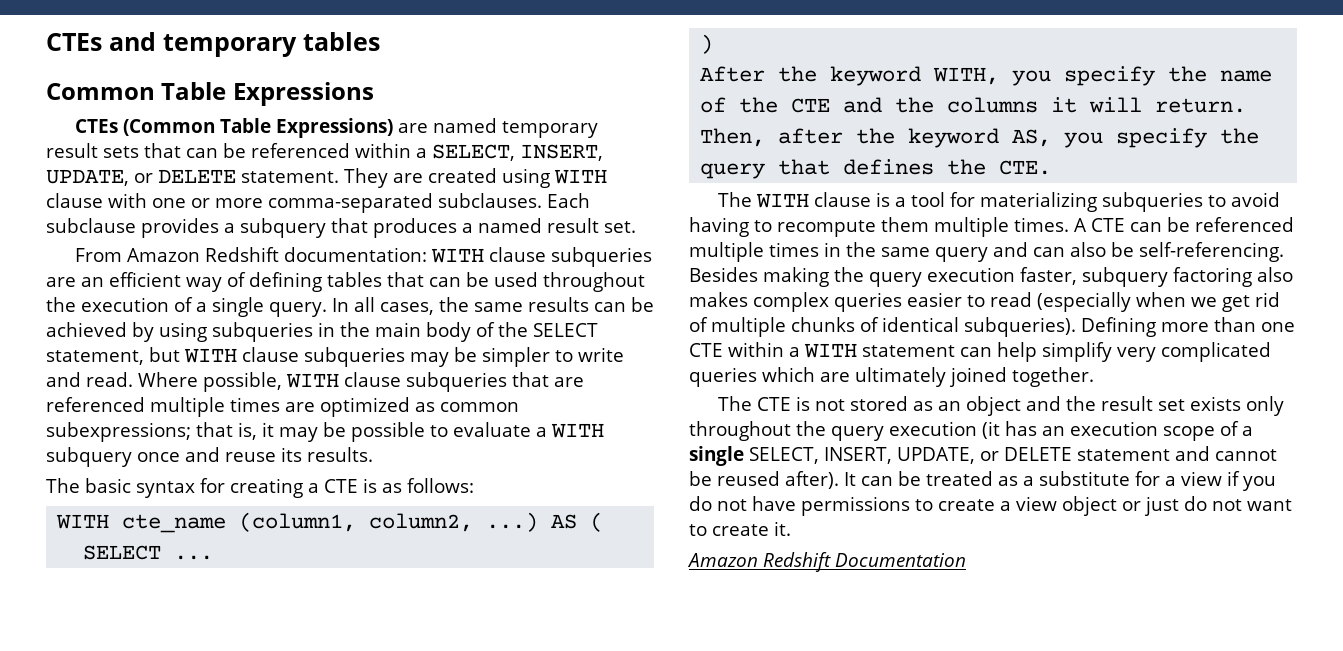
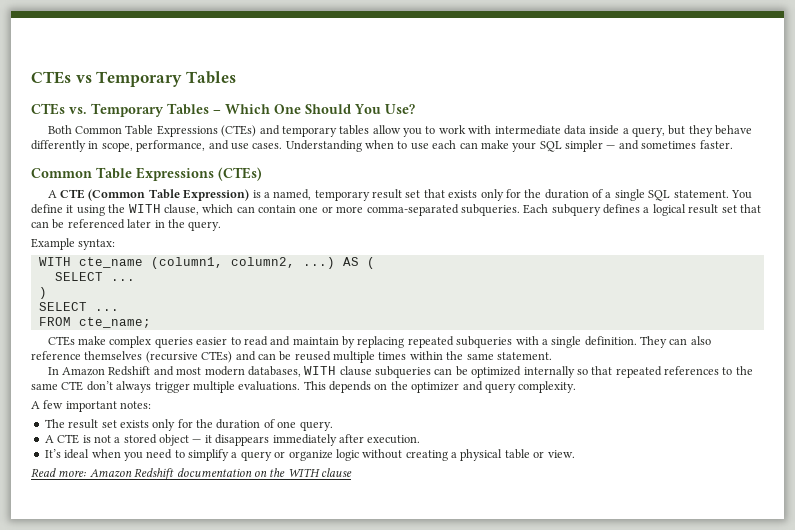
[46,32,380,57] [46,82,374,106] [74,118,598,138] [46,143,603,161] [46,168,607,188] [46,193,590,213] [46,218,636,238] [74,247,652,267] [46,272,645,292] [46,297,654,317] [46,322,598,342] [46,347,624,367] [46,372,584,392] [46,397,519,417] [46,422,604,442] [46,447,373,467] [46,478,474,498] CTEs and temporary tables // Common Table Expressions // CTEs (Common Table Expressions) are named temporary result sets that can be referenced within a SELECT, INSERT, UPDATE, or DELETE statement. They are created using WITH clause with one or more comma-separated subclauses. Each subclause provides a subquery that produces a named result set. // From Amazon Redshift documentation: WITH clause subqueries are an efficient way of defining tables that can be used throughout the execution of a single query. In all cases, the same results can be achieved by using subqueries in the main body of the SELECT statement, but WITH clause subqueries may be simpler to write and read. Where possible, WITH clause subqueries that are referenced multiple times are optimized as common subexpressions; that is, it may be possible to evaluate a WITH subquery once and reuse its results. // The basic syntax for creating a CTE is as follows: -> [31,71,236,87] [31,103,415,117] [47,125,753,137] [31,140,733,152] [31,167,262,181] [47,189,752,201] [31,204,761,216] [31,219,222,231] [31,238,116,250] CTEs vs Temporary Tables // CTEs vs. Temporary Tables – Which One Should You Use? // Both Common Table Expressions (CTEs) and temporary tables allow you to work with intermediate data inside a query, but they behave differently in scope, performance, and use cases. Understanding when to use each can make your SQL simpler — and sometimes faster. // Common Table Expressions (CTEs) // A CTE (Common Table Expression) is a named, temporary result set that exists only for the duration of a single SQL statement. You define it using the WITH clause, which can contain one or more comma-separated subqueries. Each subquery defines a logical result set that can be referenced later in the query. // Example syntax:
[700,66,1273,86] [700,97,1247,113] [700,128,1260,148] [700,159,1052,179] [717,192,1280,212] [689,217,1294,237] [689,242,1284,262] [689,267,1293,287] [689,292,748,307] After the keyword WITH, you specify the name of the CTE and the columns it will return. Then, after the keyword AS, you specify the query that defines the CTE. // The WITH clause is a tool for materializing subqueries to avoid having to recompute them multiple times. A CTE can be referenced multiple times in the same query and can also be self-referencing. Besides making the query execution faster, subquery factoring also makes -> [38,302,119,311] [38,317,151,328] [47,336,107,346] SELECT ... // FROM cte_name; // CTEs make
[1037,292,1280,312] [689,317,1295,337] [689,342,1271,362] [689,367,1094,387] [717,396,1284,416] [689,421,1253,441] [689,446,1277,466] [689,471,1276,491] [689,496,1292,516] [689,521,791,536] [687,552,966,572] (especially when we get rid of multiple chunks of identical subqueries). Defining more than one CTE within a WITH statement can help simplify very complicated queries which are ultimately joined together. // The CTE is not stored as an object and the result set exists only throughout the query execution (it has an execution scope of a single SELECT, INSERT, UPDATE, or DELETE statement and cannot be reused after). It can be treated as a substitute for a view if you do not have permissions to create a view object or just do not want to create it. // Amazon Redshift Documentation -> [270,336,711,348] [31,351,552,363] [47,366,753,378] [31,381,577,393] [31,400,152,412] [44,419,333,431] [44,434,421,446] [44,449,575,461] [31,468,352,480] and maintain by replacing repeated subqueries with a single definition. They can also reference themselves (recursive CTEs) and can be reused multiple times within the same statement. // In Amazon Redshift and most modern databases, WITH clause subqueries can be optimized internally so that repeated references to the same CTE don’t always trigger multiple evaluations. This depends on the optimizer and query complexity. // A few important notes: // The result set exists only for the duration of one query. // A CTE is not a stored object — it disappears immediately after execution. // It’s ideal when you need to simplify a query or organize logic without creating a physical table or view. // Read more: Amazon Redshift documentation on the WITH clause

